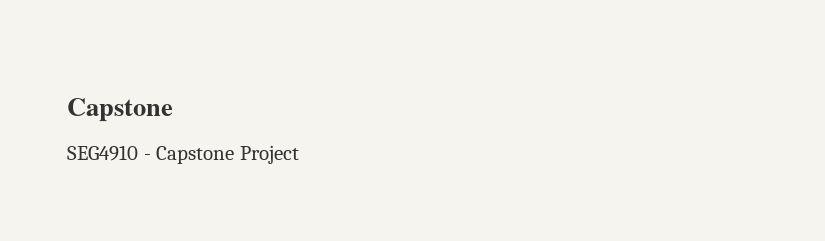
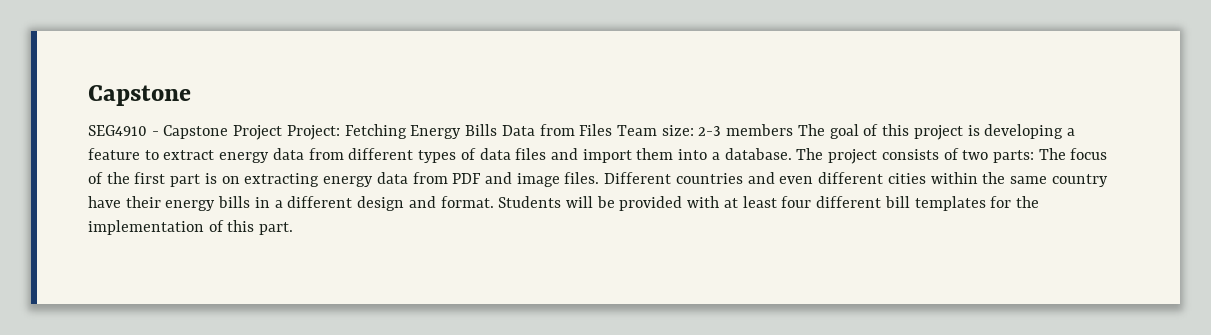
(299, 154) none -> [286,124,1075,140] [88,148,1108,164] [88,172,1108,187] [88,196,1039,211] [88,220,294,235] Project: Fetching Energy Bills Data from Files Team size: 2-3 members The goal of this project is developing a feature to extract energy data from different types of data files and import them into a database. The project consists of two parts: The focus of the first part is on extracting energy data from PDF and image files. Different countries and even different cities within the same country have their energy bills in a different design and format. Students will be provided with at least four different bill templates for the implementation of this part.

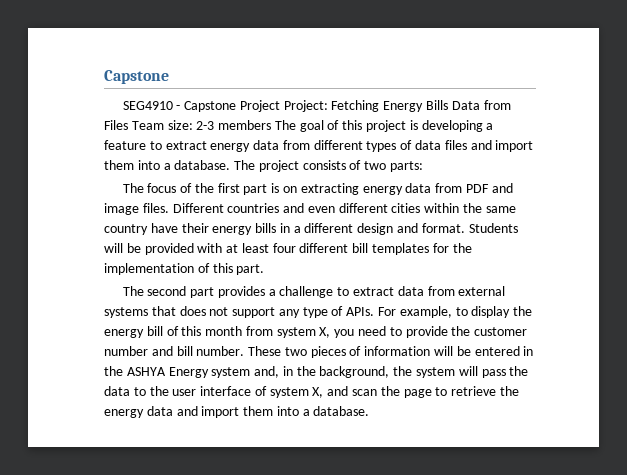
(1034, 156) none -> (424, 166) //
(294, 228) none -> [122,286,506,298] [104,306,533,318] [104,326,528,338] [104,346,534,358] [104,366,529,378] [104,386,519,398] [104,406,370,418] // The second part provides a challenge to extract data from external systems that does not support any type of APIs. For example, to display the energy bill of this month from system X, you need to provide the customer number and bill number. These two pieces of information will be entered in the ASHYA Energy system and, in the background, the system will pass the data to the user interface of system X, and scan the page to retrieve the energy data and import them into a database.

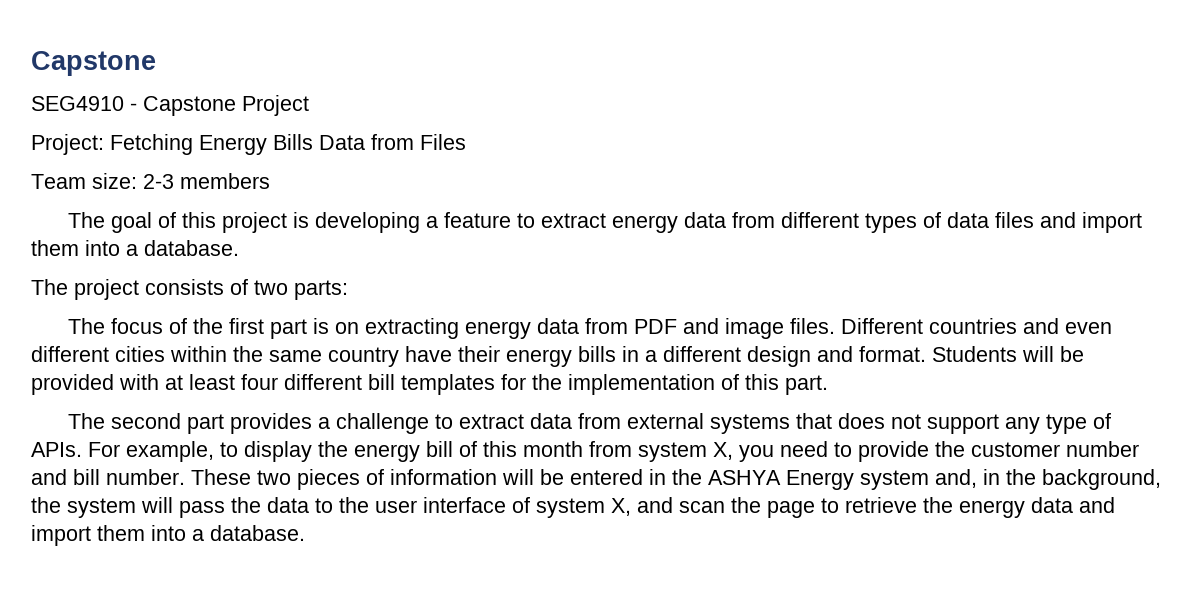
(280, 106) none -> (309, 105) //
(128, 125) none -> (466, 142) //
(272, 125) none -> (270, 181) //
(231, 165) none -> (239, 248) //

